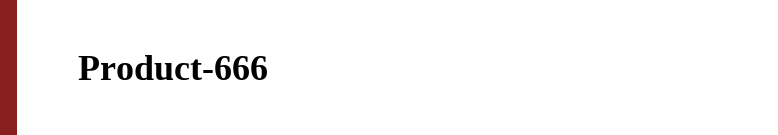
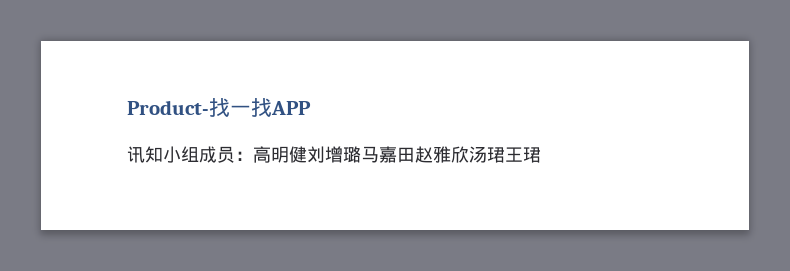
[78,55,268,80] Product-666 -> [127,98,311,117] [127,146,541,163] Product-找一找APP // 讯知小组成员：高明健刘增璐马嘉田赵雅欣汤珺王珺

